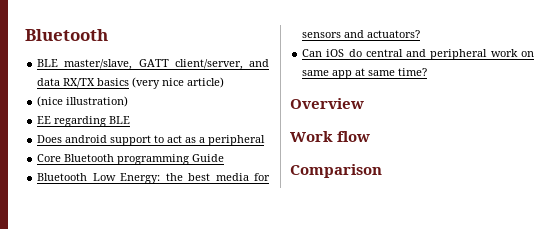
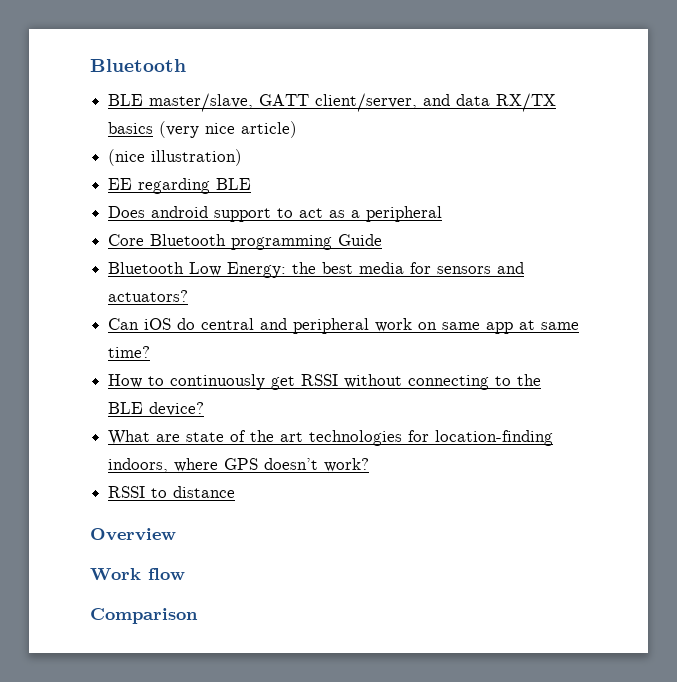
(428, 72) none -> [108,374,542,390] [108,402,205,416] [108,430,554,446] [108,458,370,473] [108,486,236,498] // How to continuously get RSSI without connecting to the BLE device? // What are state of the art technologies for location-finding indoors, where GPS doesn’t work? // RSSI to distance

